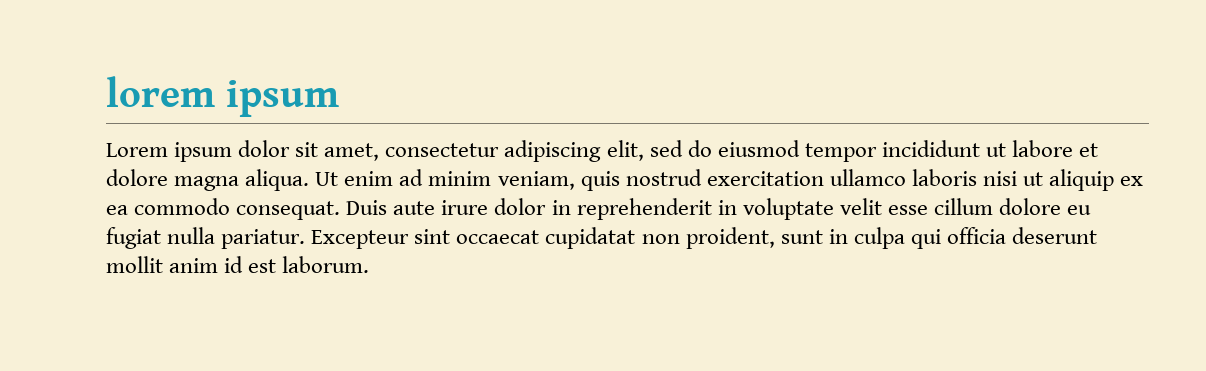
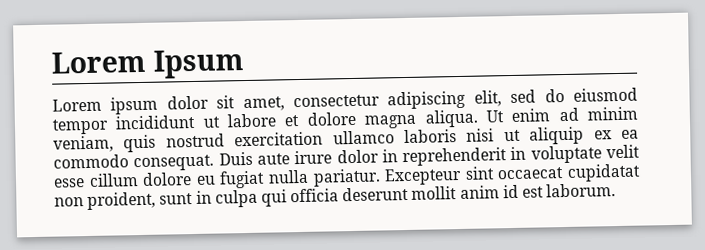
[106,76,339,117] lorem ipsum -> [51,49,245,79] Lorem Ipsum

